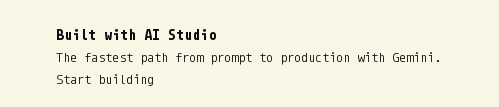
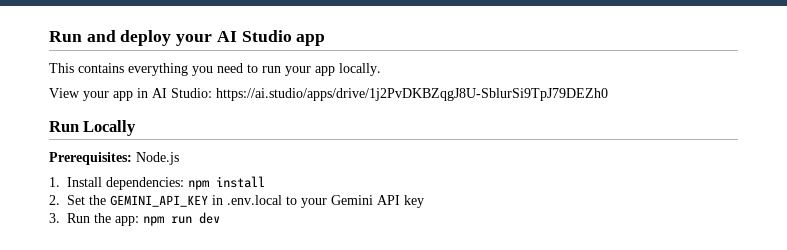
[56,29,216,40] [56,52,441,65] [56,74,154,86] Built with AI Studio // The fastest path from prompt to production with Gemini. // Start building -> [49,30,326,46] [49,63,381,76] [49,88,608,101] [49,120,137,136] [49,152,179,165] [49,176,265,190] [49,195,424,208] [49,212,220,226] Run and deploy your AI Studio app // This contains everything you need to run your app locally. // View your app in AI Studio: https://ai.studio/apps/drive/1j2PvDKBZqgJ8U-SblurSi9TpJ79DEZh0 // Run Locally // Prerequisites: Node.js // 1. Install dependencies: npm install // 2. Set the GEMINI_API_KEY in .env.local to your Gemini API key // 3. Run the app: npm run dev

